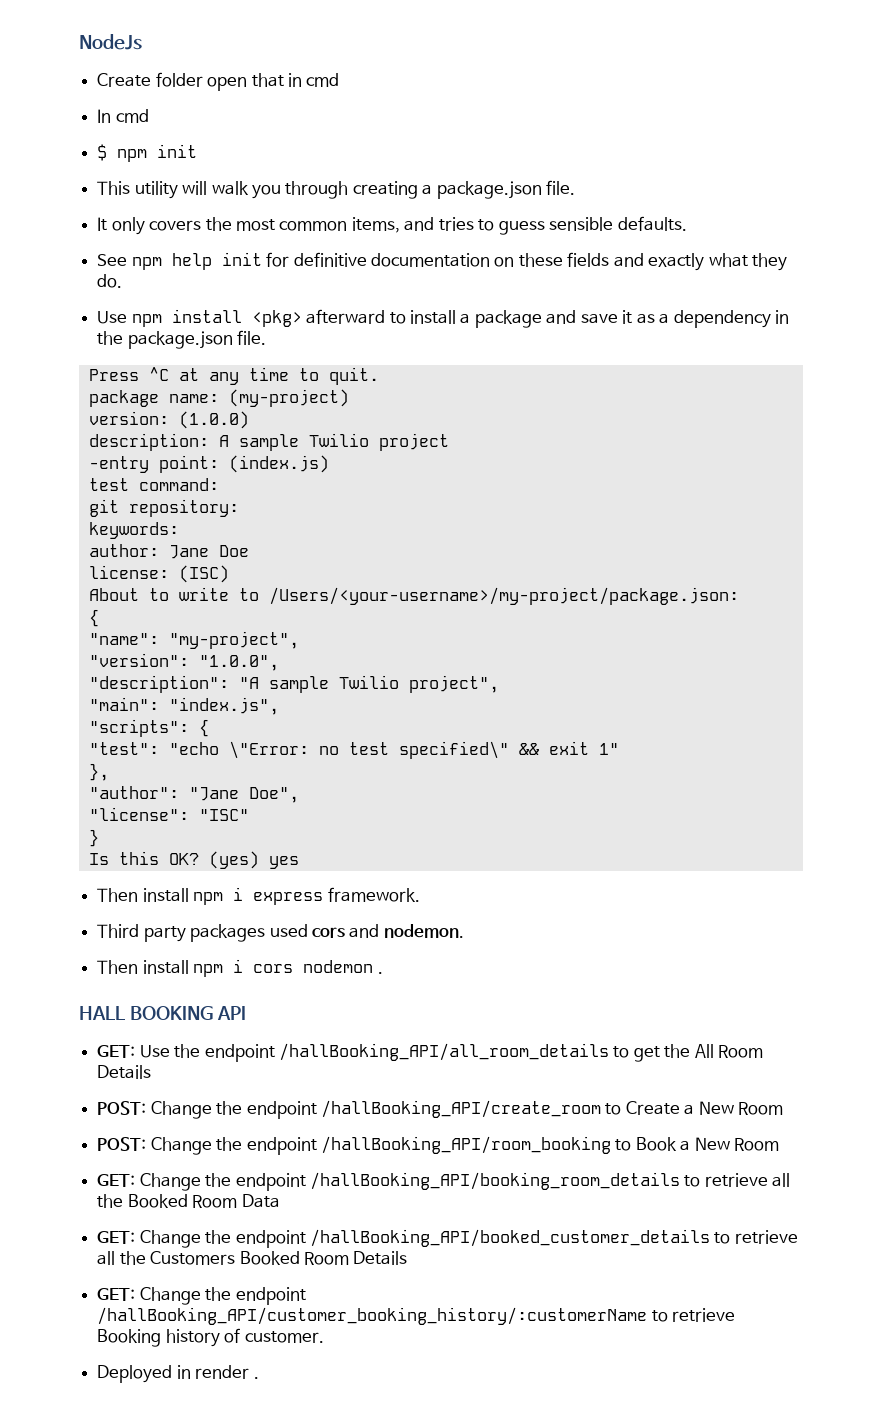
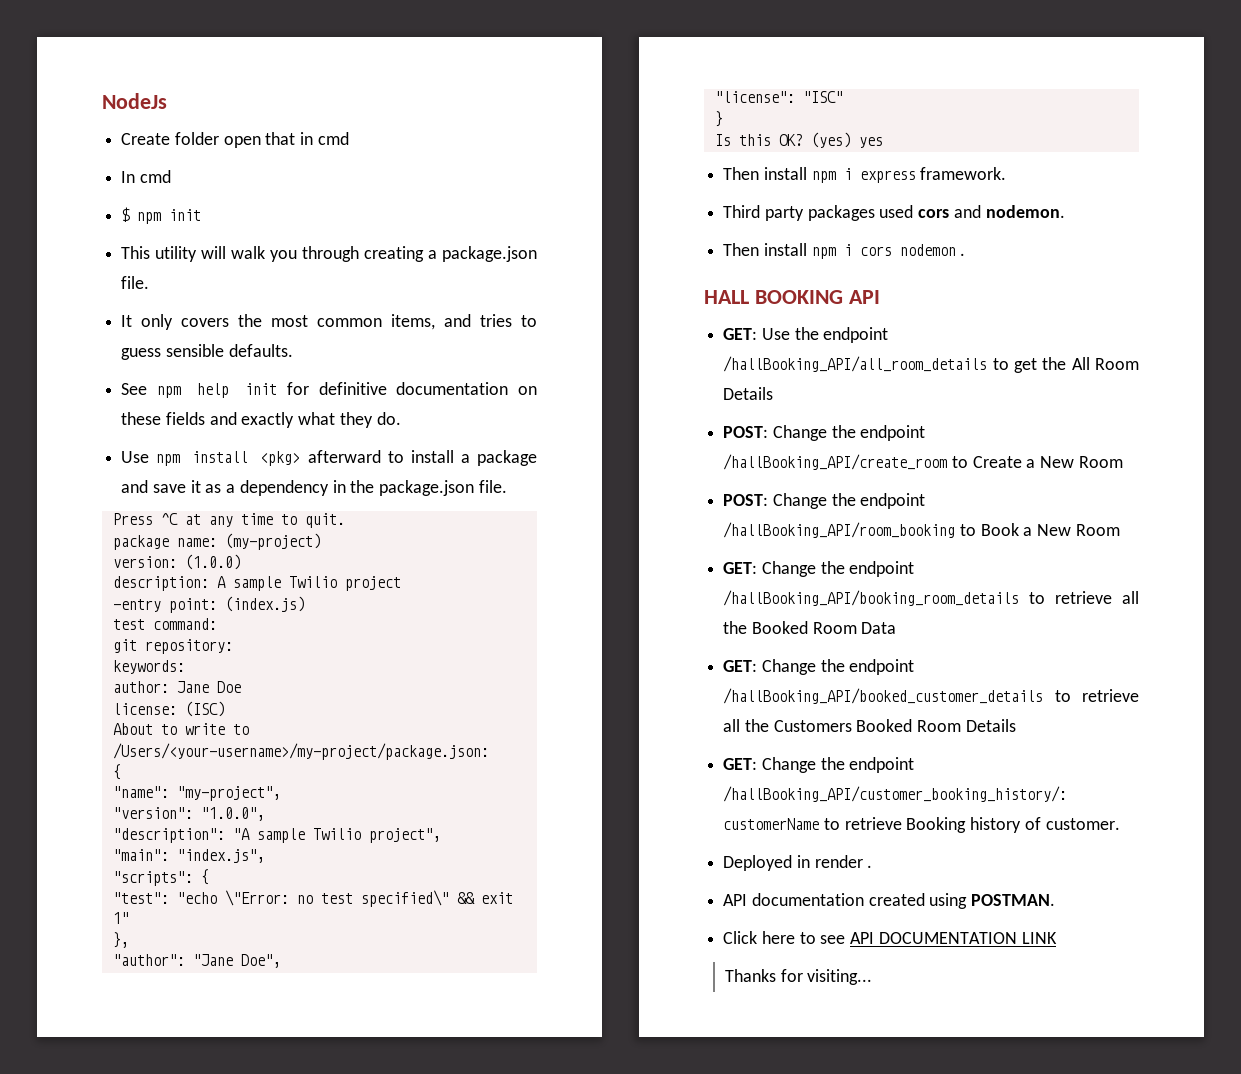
(259, 1378) none -> [723,893,1056,909] [723,931,1057,944] [725,969,873,985] // API documentation created using POSTMAN. // Click here to see API DOCUMENTATION LINK // Thanks for visiting...

